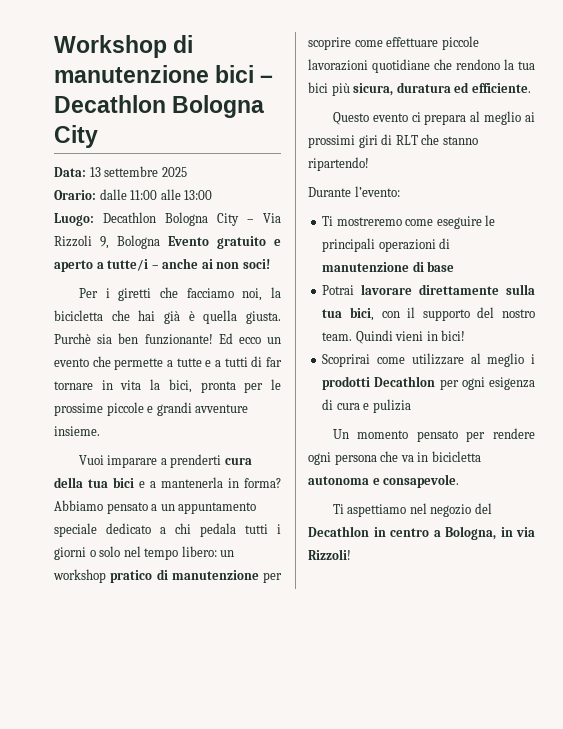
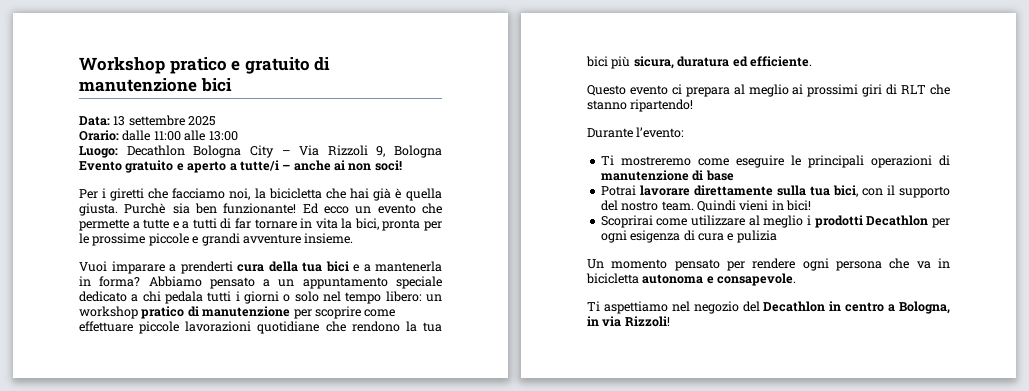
(167, 46) none -> [169,57,310,74] pratico e gratuito
[260,75,274,83] [54,95,265,118] [54,125,98,148] – Decathlon Bologna City -> (232, 85) none

